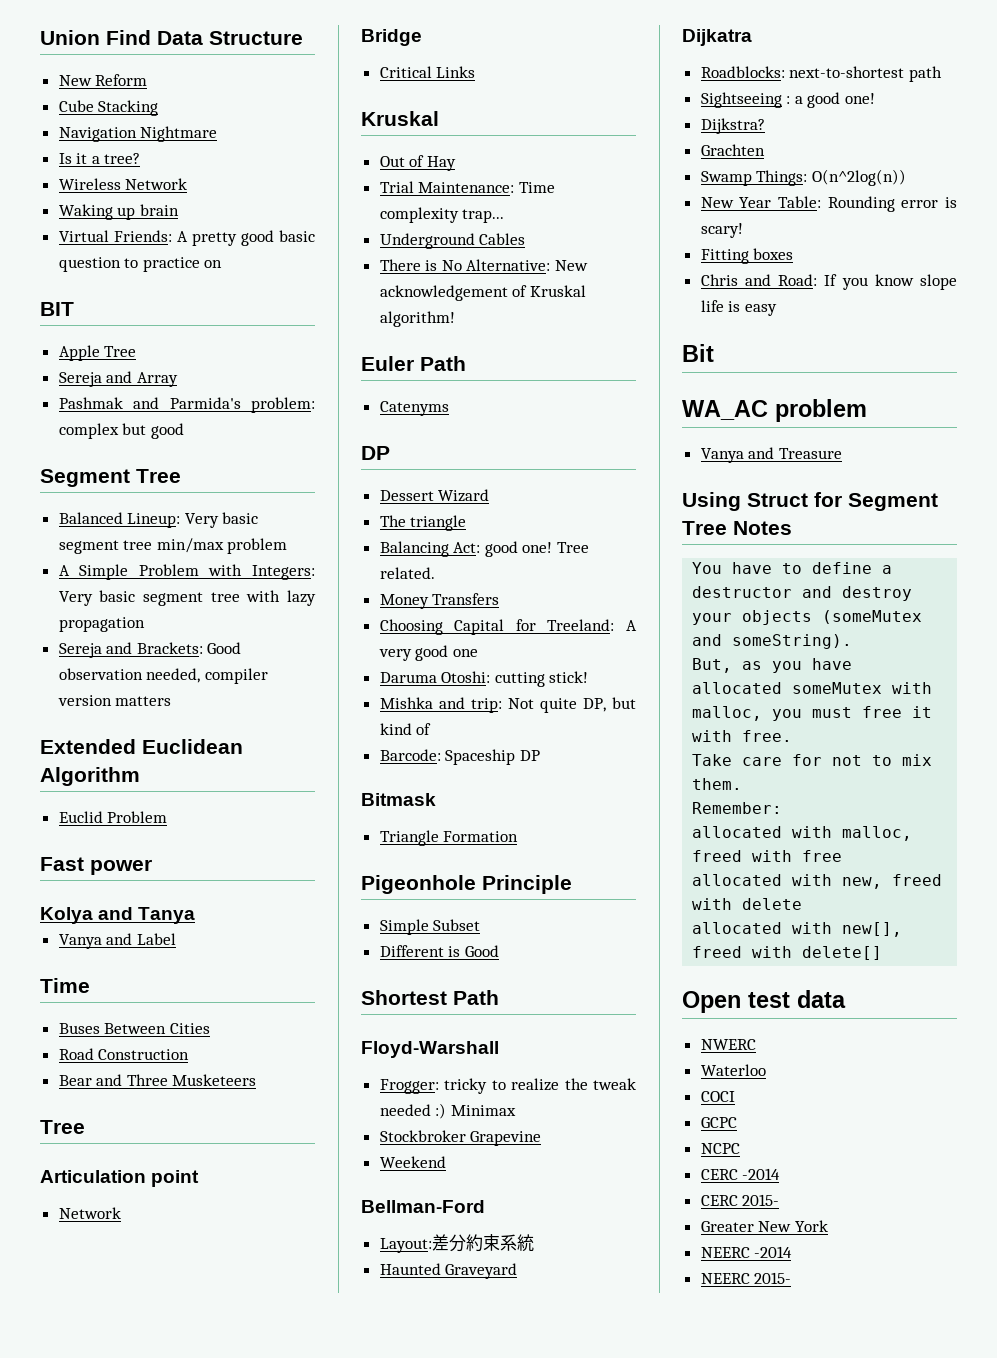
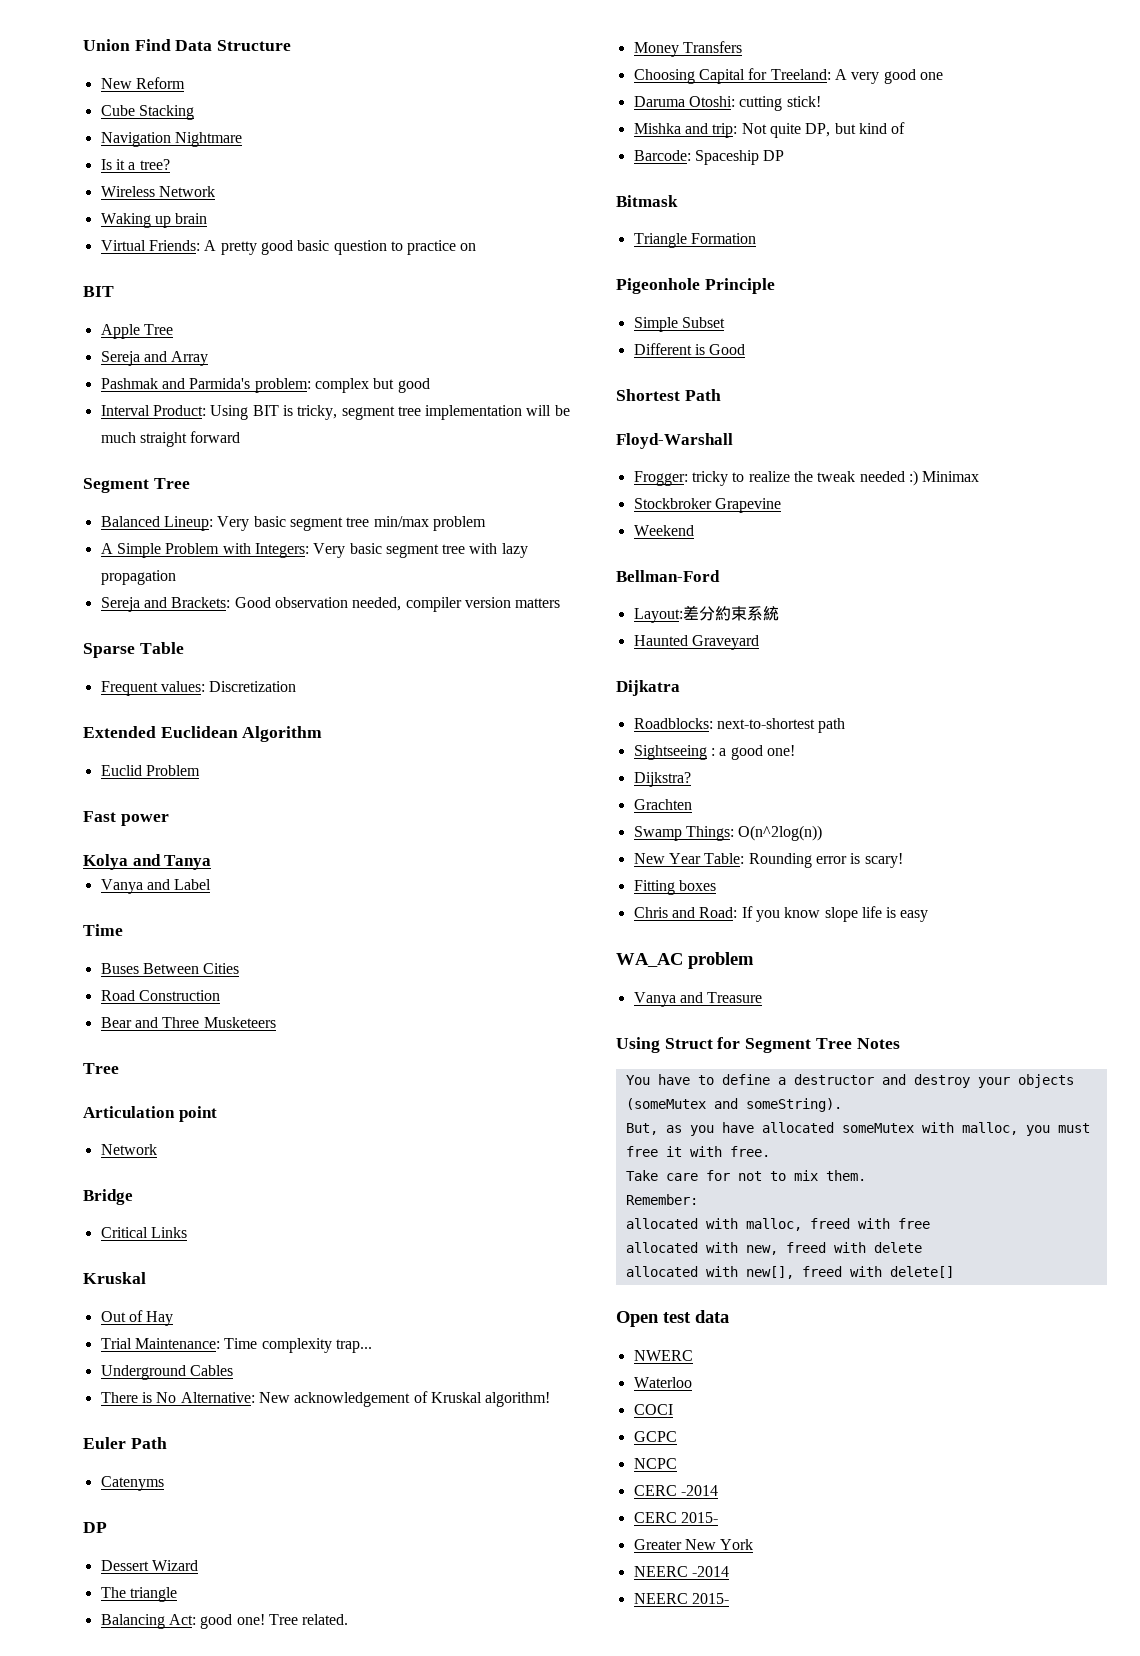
(184, 431) none -> [100,405,570,420] [100,431,241,447] // Interval Product: Using BIT is tricky, segment tree implementation will be much straight forward
(172, 701) none -> [83,642,184,658] [100,681,297,696] // Sparse Table // Frequent values: Discretization
[682,344,714,362] // Bit -> (929, 916) none

